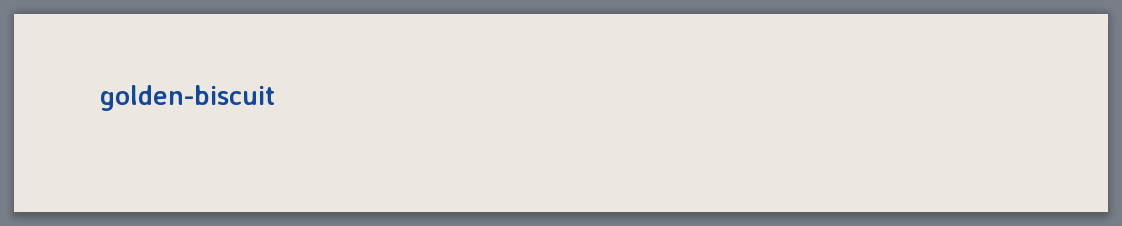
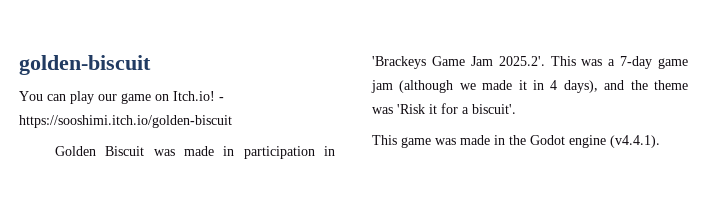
(275, 98) none -> [19,91,224,104] [19,115,232,128] [55,146,335,159] [372,56,688,69] [371,80,688,93] [372,103,516,114] [372,135,660,148] // You can play our game on Itch.io! - https://sooshimi.itch.io/golden-biscuit // Golden Biscuit was made in participation in 'Brackeys Game Jam 2025.2'. This was a 7-day game jam (although we made it in 4 days), and the theme was 'Risk it for a biscuit'. // This game was made in the Godot engine (v4.4.1).

